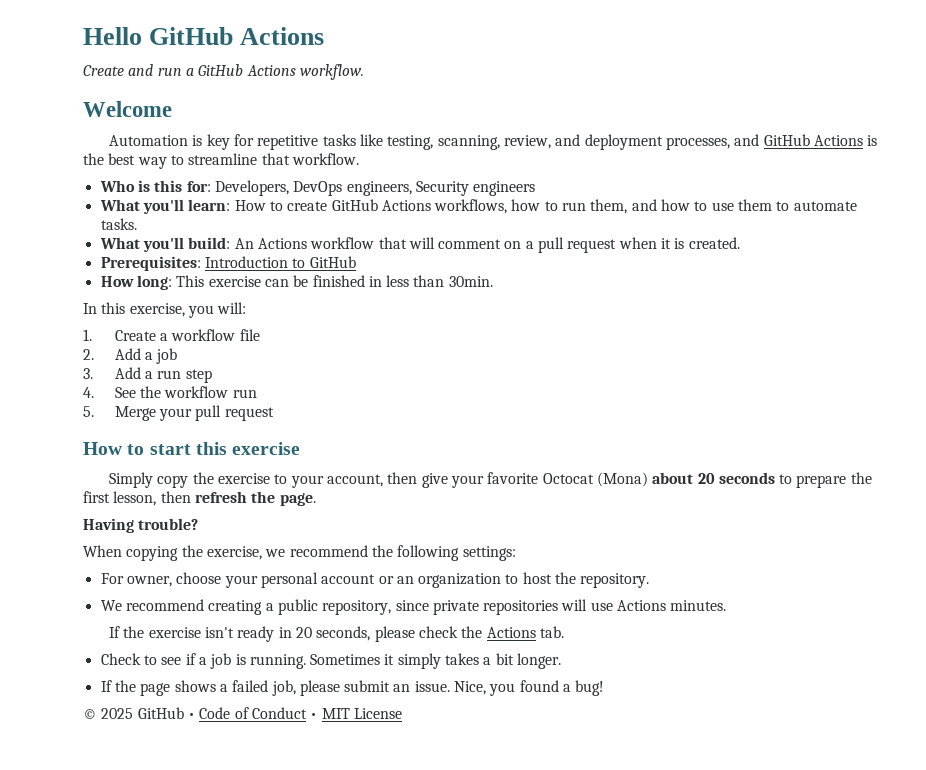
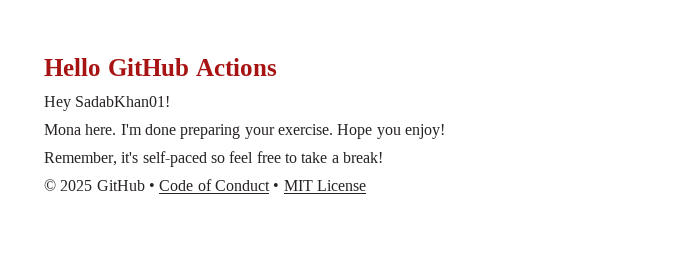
[83,64,364,80] [83,101,172,117] [109,134,878,150] [83,153,359,169] [99,180,536,196] [99,199,857,214] [100,218,137,230] [99,237,740,253] [100,256,356,271] [100,275,493,290] [83,302,247,318] [83,329,260,341] [83,348,178,364] [83,367,212,383] [83,386,257,398] [83,405,274,421] [83,442,301,455] [109,472,872,488] [83,491,316,506] [83,518,199,533] [83,545,516,561] [100,572,650,588] [100,599,727,615] [109,626,564,642] [100,653,562,669] [100,680,605,696] Create and run a GitHub Actions workflow. // Welcome // Automation is key for repetitive tasks like testing, scanning, review, and deployment processes, and GitHub Actions is the best way to streamline that workflow. // Who is this for: Developers, DevOps engineers, Security engineers // What you'll learn: How to create GitHub Actions workflows, how to run them, and how to use them to automate tasks. // What you'll build: An Actions workflow that will comment on a pull request when it is created. // Prerequisites: Introduction to GitHub // How long: This exercise can be finished in less than 30min. // In this exercise, you will: // 1. Create a workflow file // 2. Add a job // 3. Add a run step // 4. See the workflow run // 5. Merge your pull request // How to start this exercise // Simply copy the exercise to your account, then give your favorite Octocat (Mona) about 20 seconds to prepare the first lesson, then refresh the page. // Having trouble? // When copying the exercise, we recommend the following settings: // For owner, choose your personal account or an organization to host the repository. // We recommend creating a public repository, since private repositories will use Actions minutes. // If the exercise isn't ready in 20 seconds, please check the Actions tab. // Check to see if a job is running. Sometimes it simply takes a bit longer. // If the page shows a failed job, please submit an issue. Nice, you found a bug! -> [44,96,171,111] [44,124,445,139] [44,151,383,167] Hey SadabKhan01! // Mona here. I'm done preparing your exercise. Hope you enjoy! // Remember, it's self-paced so feel free to take a break!

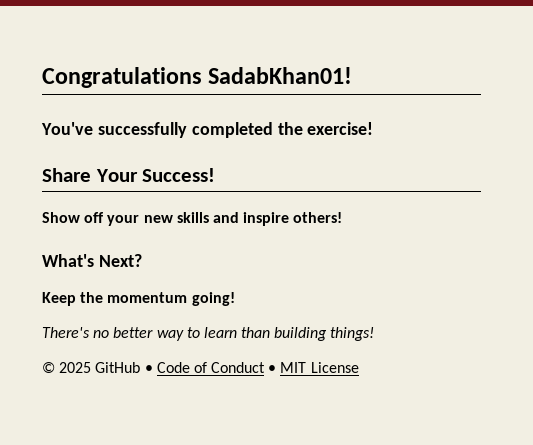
[44,58,277,76] [44,96,171,111] [44,124,445,139] [44,151,383,167] Hello GitHub Actions // Hey SadabKhan01! // Mona here. I'm done preparing your exercise. Hope you enjoy! // Remember, it's self-paced so feel free to take a break! -> [42,67,353,88] [41,122,374,138] [42,168,216,182] [42,212,343,226] [42,254,142,267] [42,292,235,306] [42,327,375,341] Congratulations SadabKhan01! // You've successfully completed the exercise! // Share Your Success! // Show off your new skills and inspire others! // What's Next? // Keep the momentum going! // There's no better way to learn than building things!

